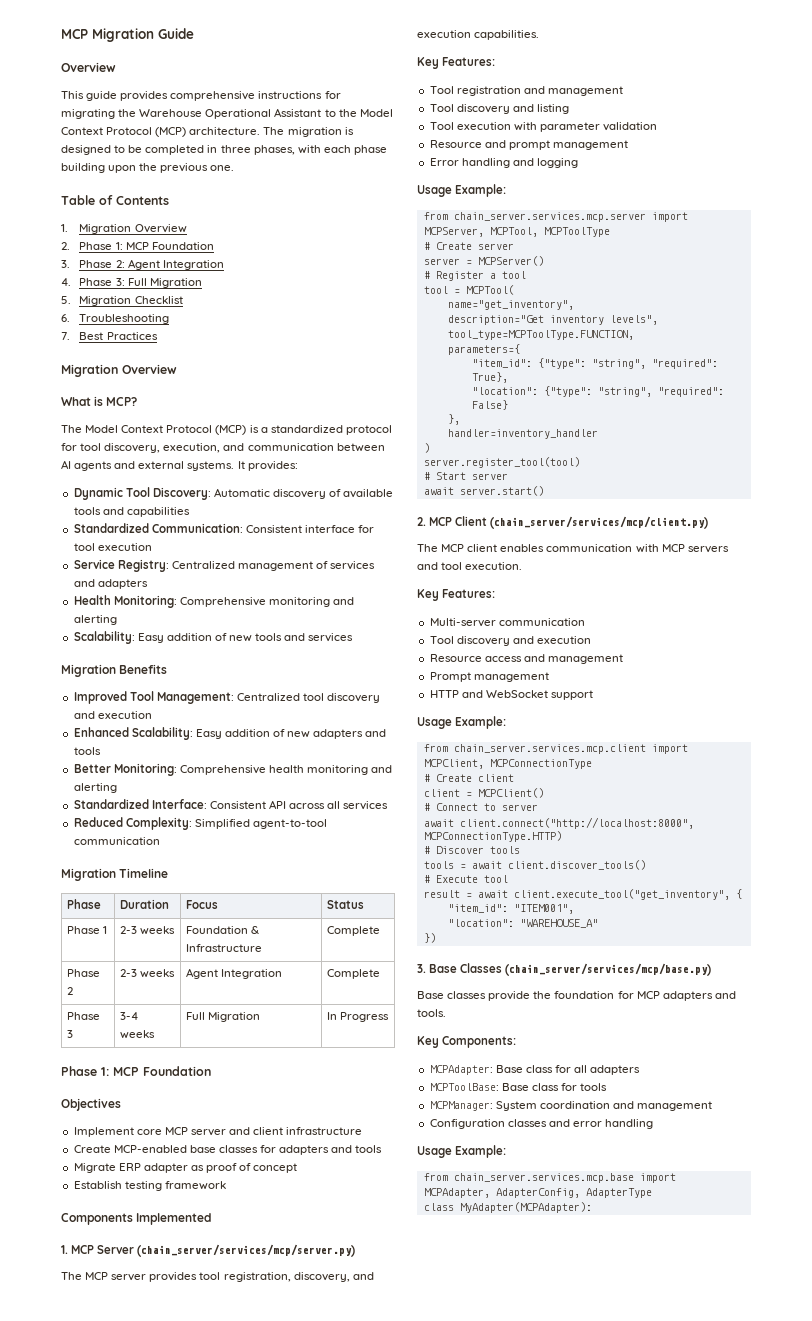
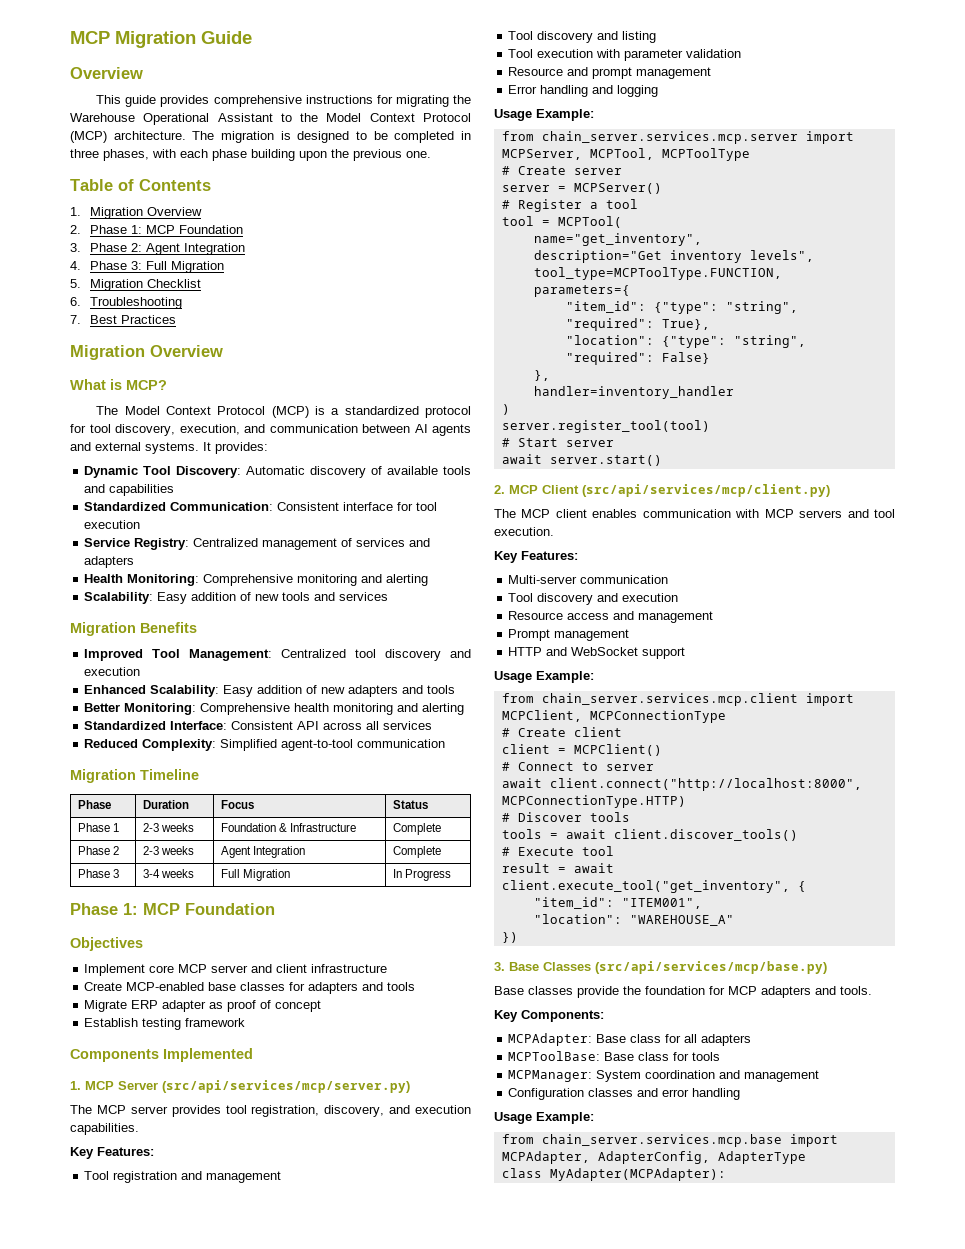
[137,1244,356,1257] (chain_server/services/mcp/server.py) -> [162,1080,410,1093] (src/api/services/mcp/server.py)
[490,516,709,529] (chain_server/services/mcp/client.py) -> [582,484,830,497] (src/api/services/mcp/client.py)
[505,963,712,976] (chain_server/services/mcp/base.py) -> [595,961,827,974] (src/api/services/mcp/base.py)

